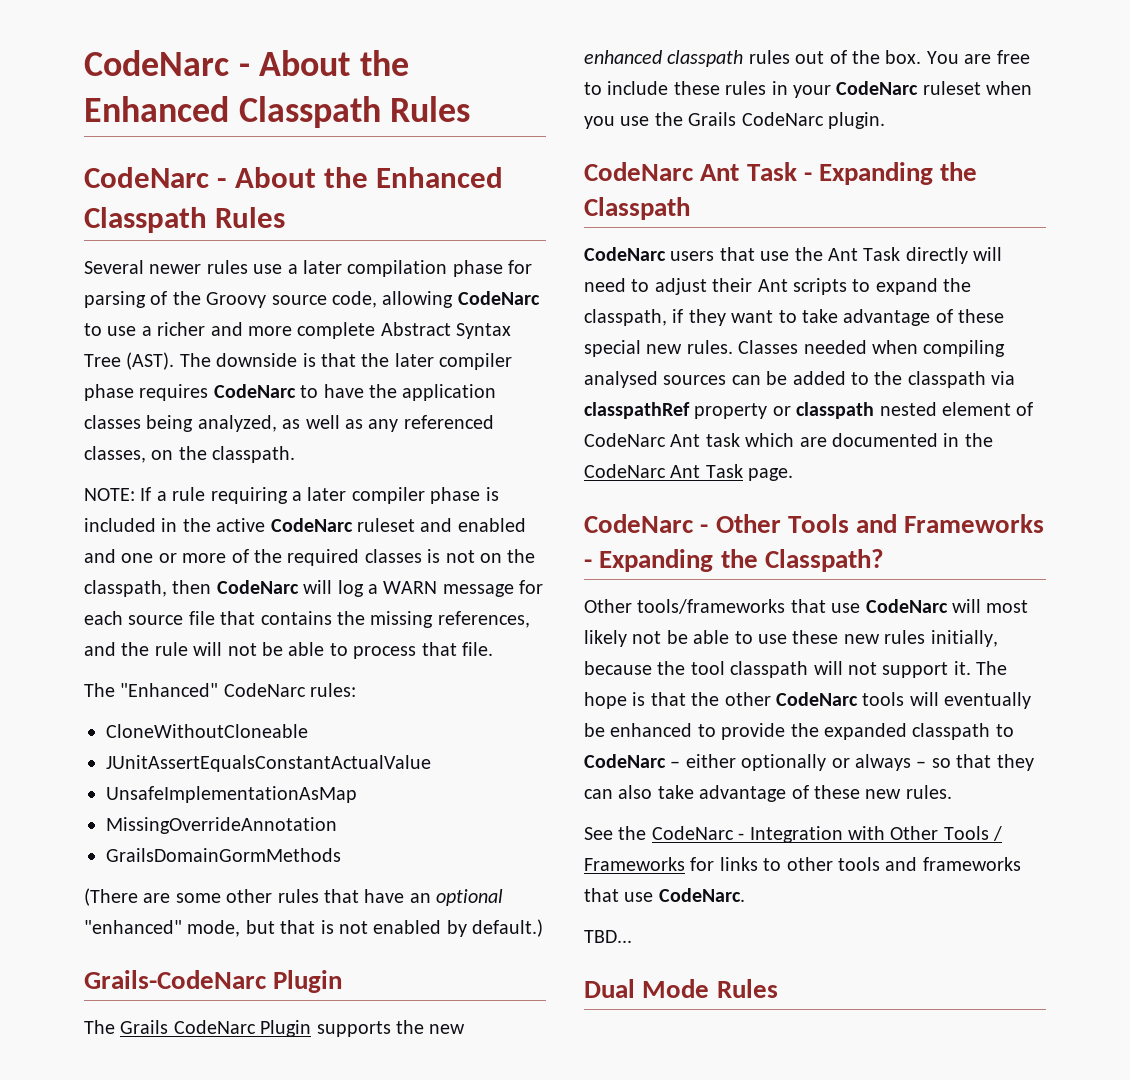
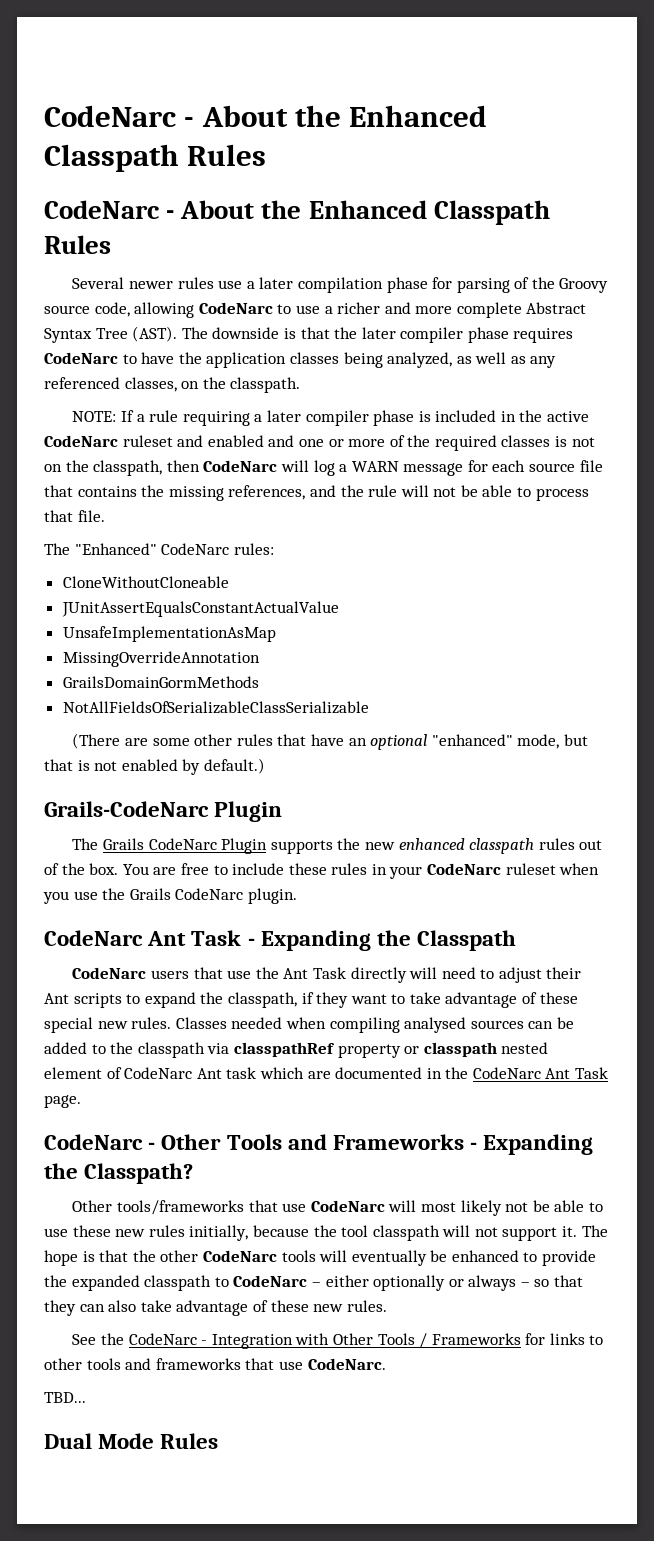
(341, 855) none -> [62,701,369,714] // NotAllFieldsOfSerializableClassSerializable

